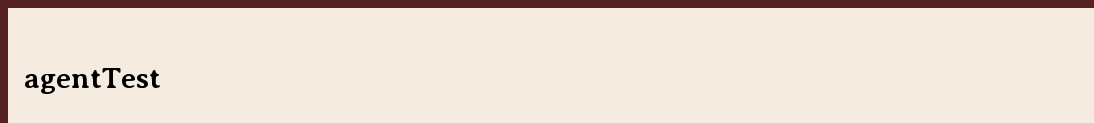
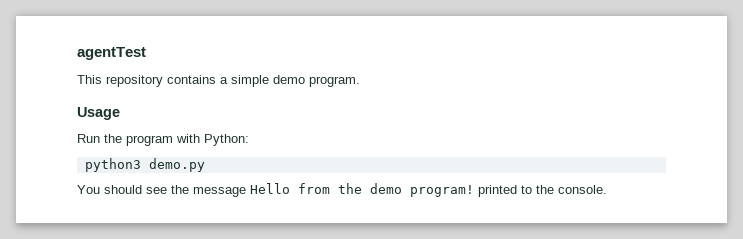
(161, 81) none -> [77,75,360,87] [77,107,120,120] [77,134,249,146] [84,158,205,172] [77,183,607,197] // This repository contains a simple demo program. // Usage // Run the program with Python: // python3 demo.py // You should see the message Hello from the demo program! printed to the console.

